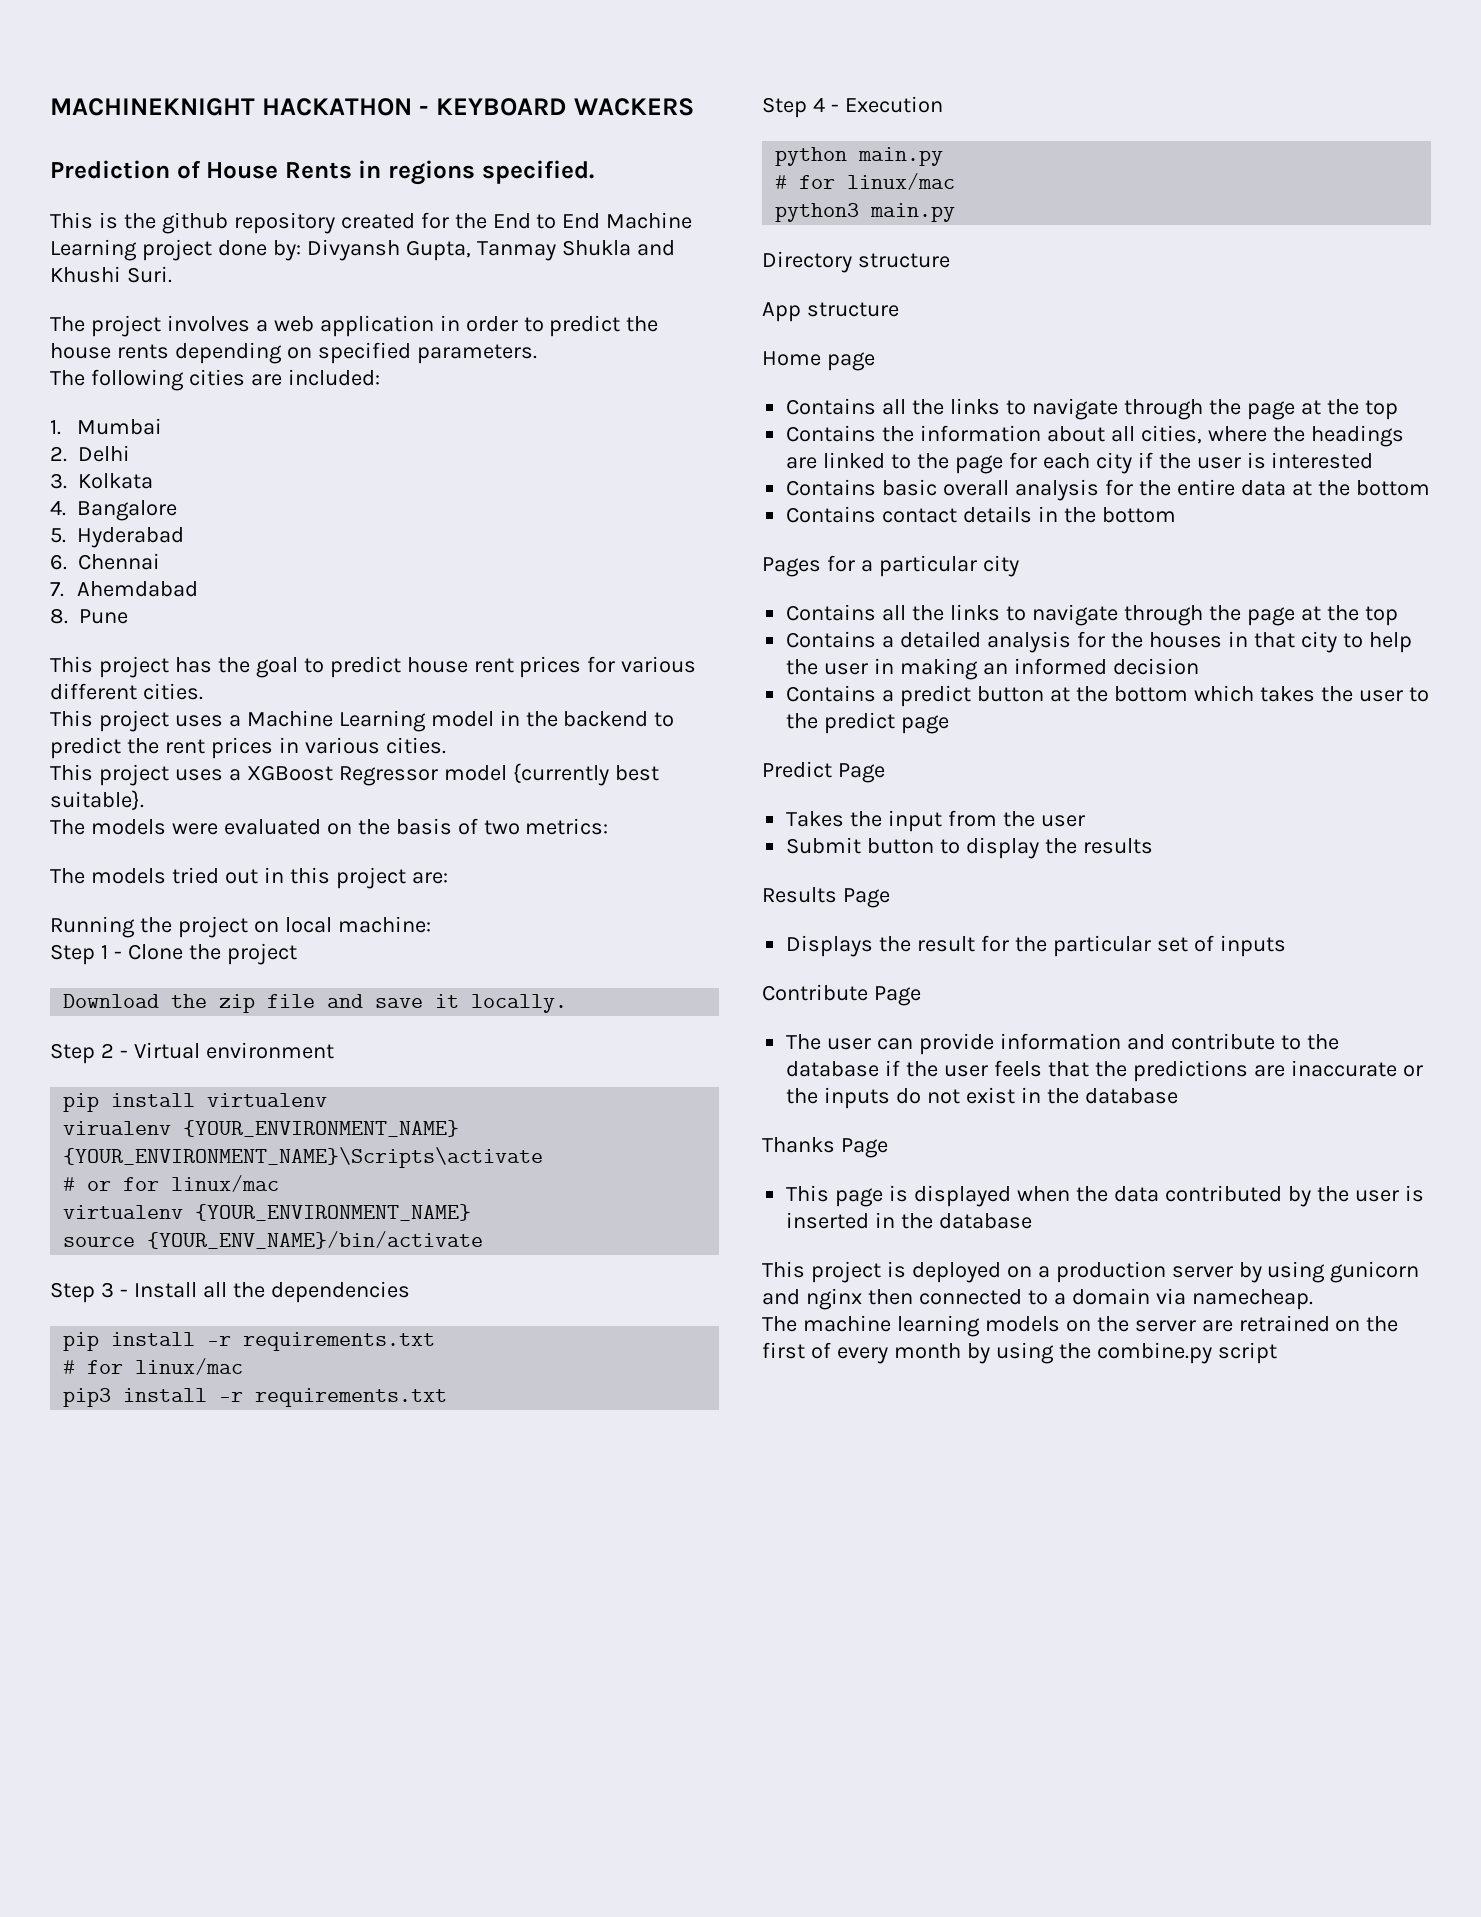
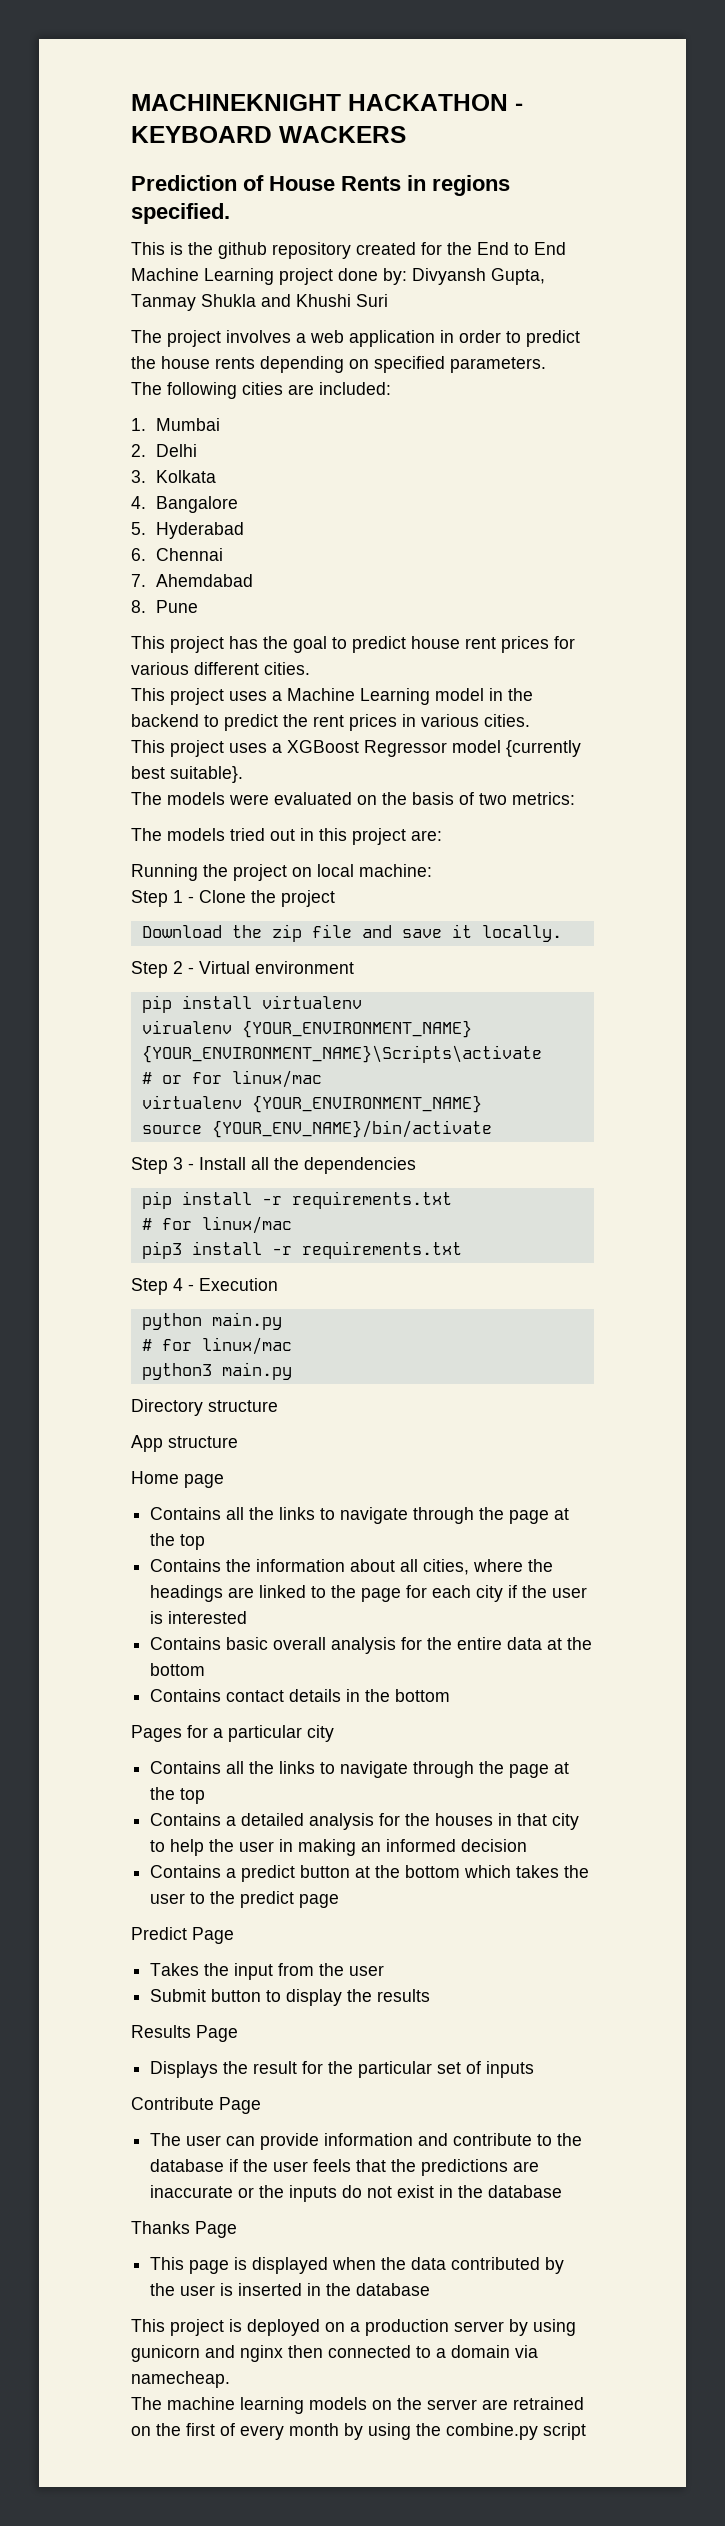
[126,266,172,283] Suri. -> [356,294,388,307] Suri

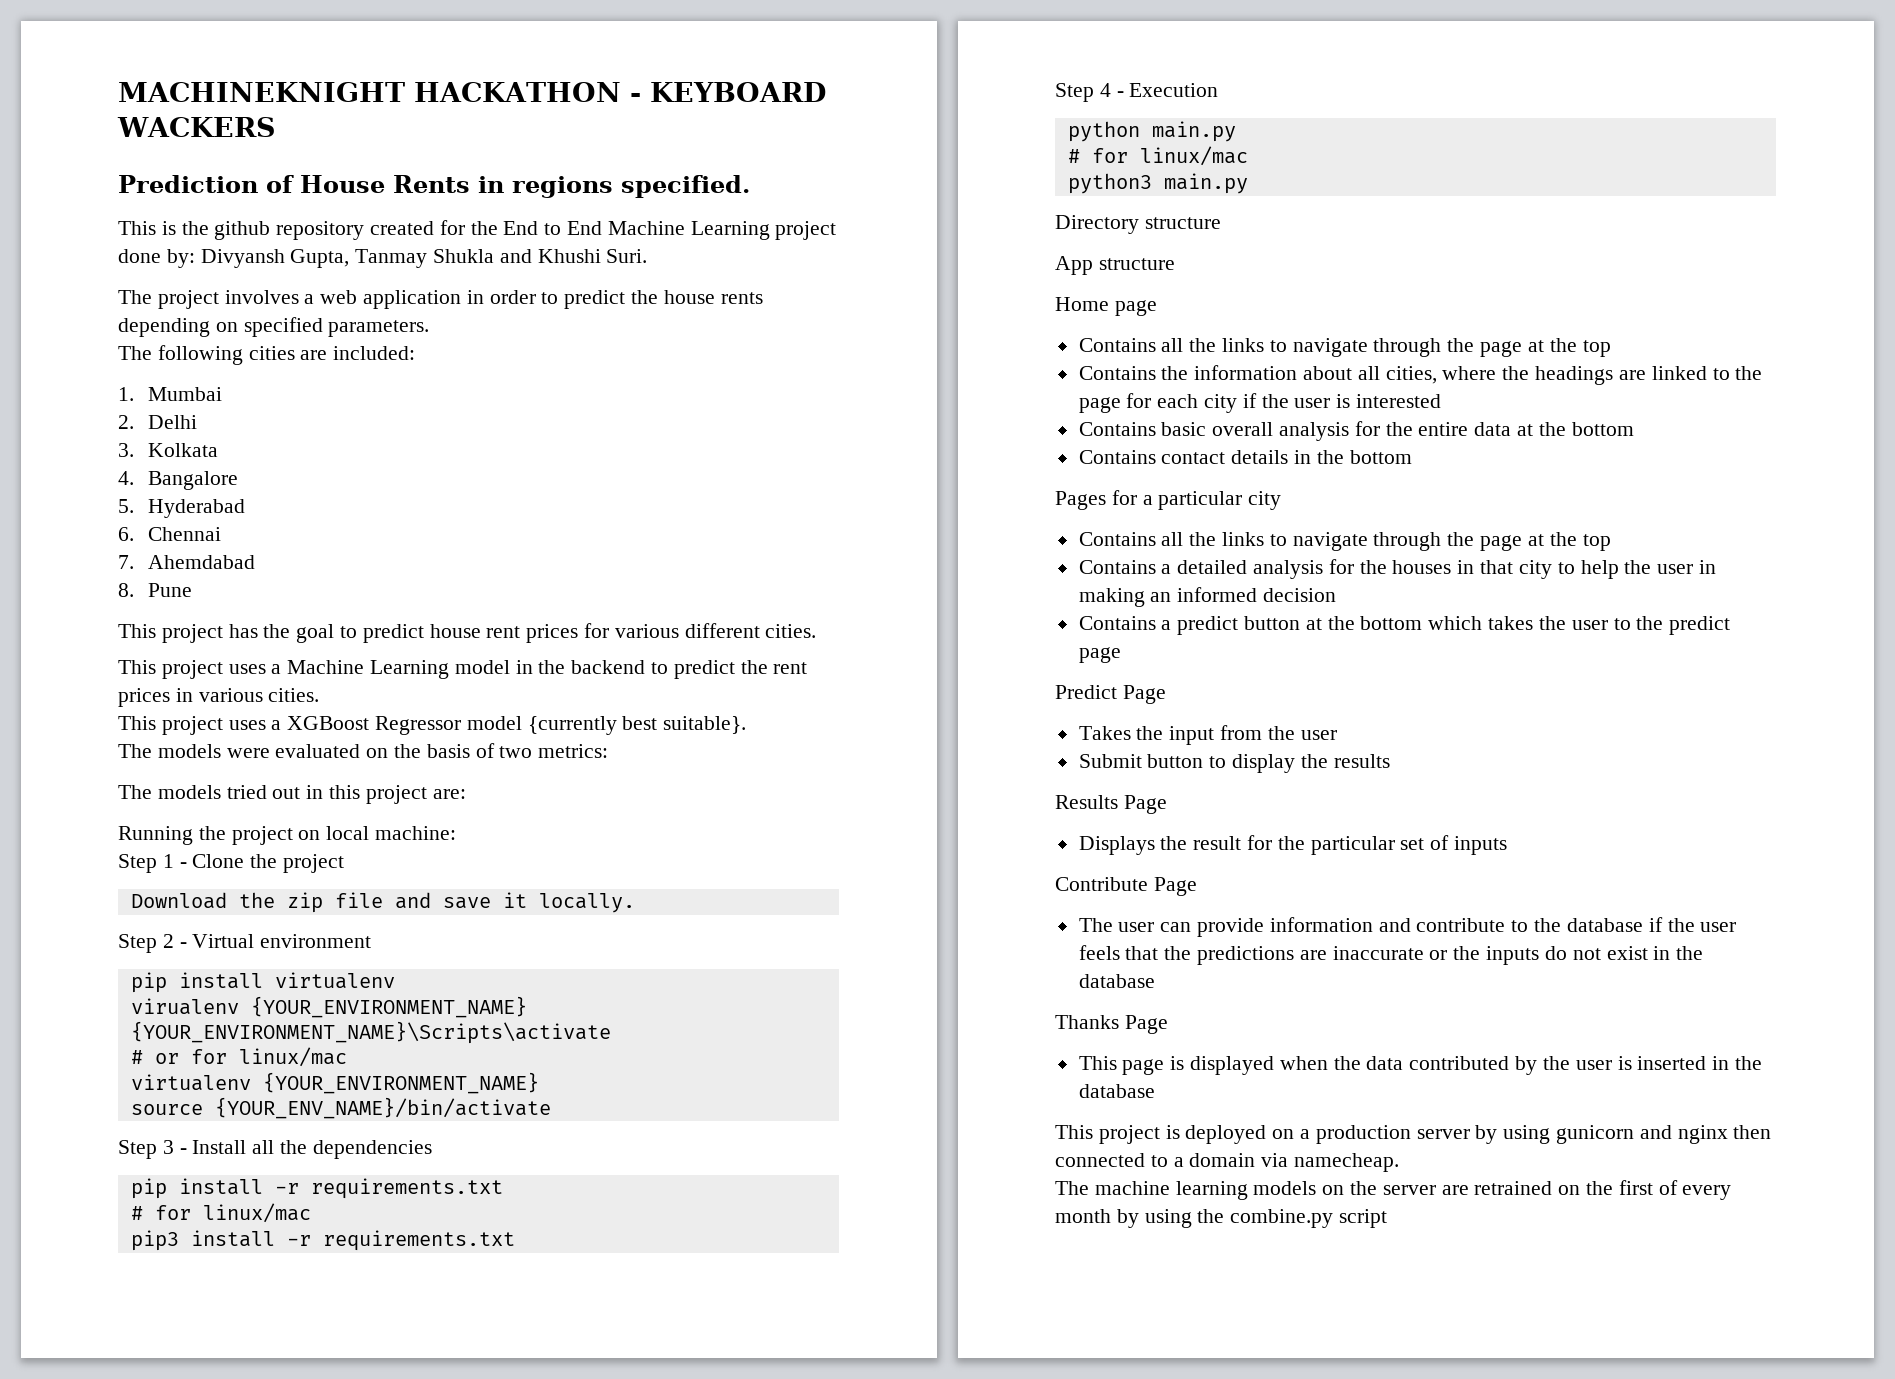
[356,294,388,307] Suri -> [606,249,648,263] Suri.

